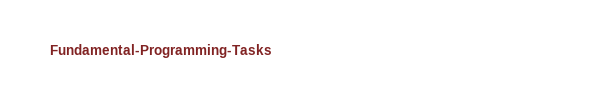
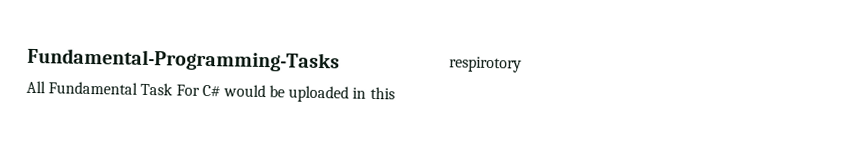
(272, 51) none -> [26,80,395,103] [449,56,522,73] // All Fundamental Task For C# would be uploaded in this respirotory

